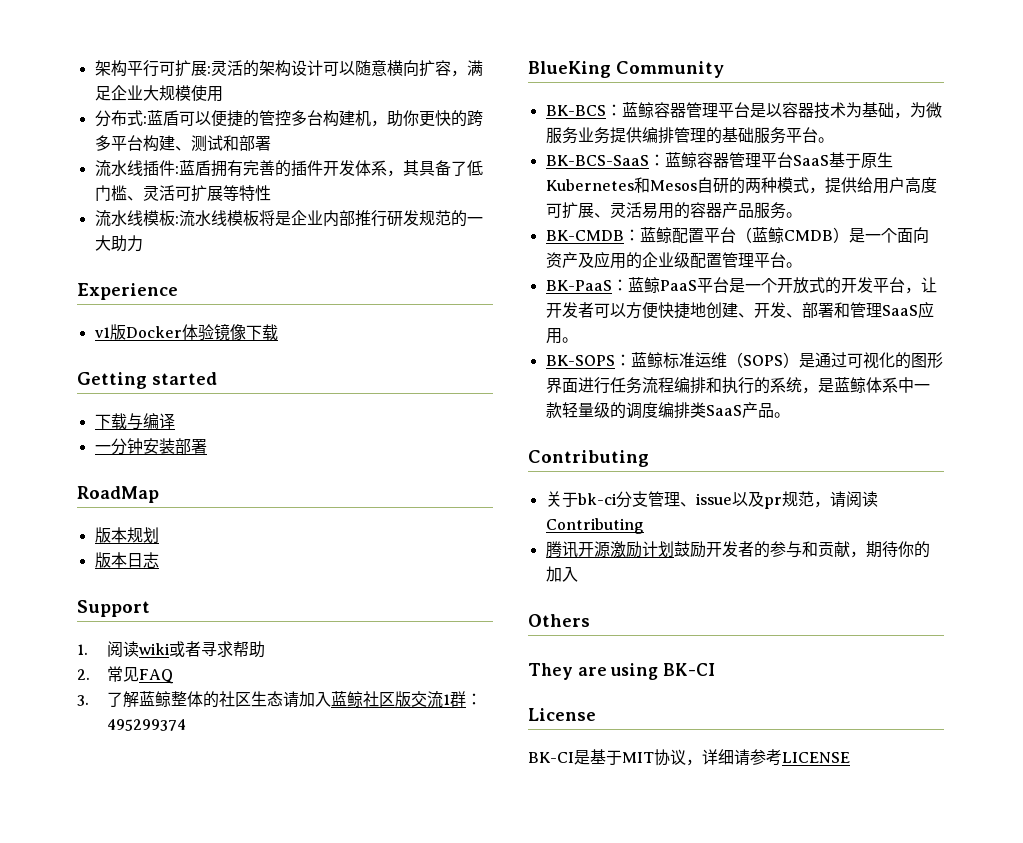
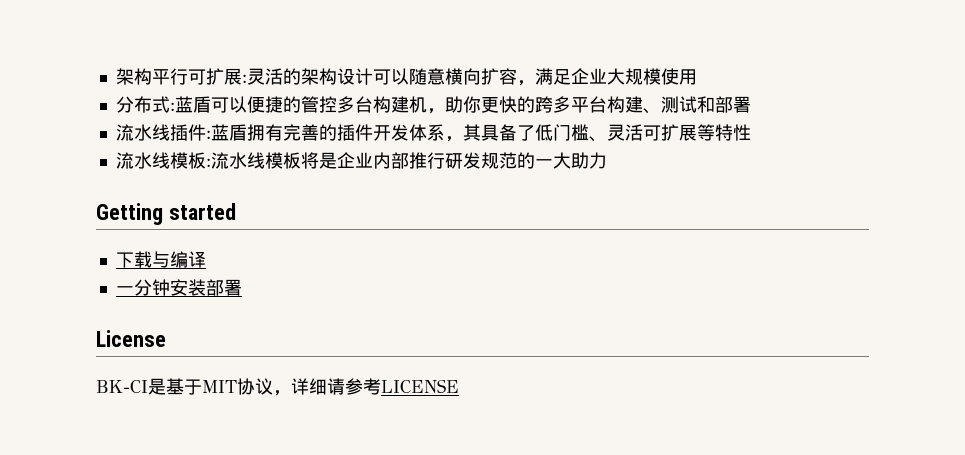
[77,283,178,300] [94,323,278,341] // Experience // v1版Docker体验镜像下载 -> (607, 160) none
[77,486,159,503] [94,527,159,543] [94,552,159,568] [77,600,150,617] [77,641,266,658] [77,666,175,684] [77,691,483,708] [107,719,187,731] [528,61,724,78] [545,102,942,119] [545,127,834,144] [545,152,893,168] [545,177,937,194] [545,202,802,219] [545,227,929,243] [545,251,802,269] [545,277,937,294] [545,301,934,319] [545,328,578,344] [545,352,943,369] [545,377,930,394] [545,402,790,419] [528,450,649,467] [545,491,878,509] [545,518,644,534] [545,541,930,558] [545,566,578,582] [528,614,590,627] [528,663,716,680] // RoadMap // 版本规划 // 版本日志 // Support // 1.阅读wiki或者寻求帮助 // 2.常见FAQ // 3.了解蓝鲸整体的社区生态请加入蓝鲸社区版交流1群：495299374 // BlueKing Community // BK-BCS：蓝鲸容器管理平台是以容器技术为基础，为微服务业务提供编排管理的基础服务平台。 // BK-BCS-SaaS：蓝鲸容器管理平台SaaS基于原生Kubernetes和Mesos自研的两种模式，提供给用户高度可扩展、灵活易用的容器产品服务。 // BK-CMDB：蓝鲸配置平台（蓝鲸CMDB）是一个面向资产及应用的企业级配置管理平台。 // BK-PaaS：蓝鲸PaaS平台是一个开放式的开发平台，让开发者可以方便快捷地创建、开发、部署和管理SaaS应用。 // BK-SOPS：蓝鲸标准运维（SOPS）是通过可视化的图形界面进行任务流程编排和执行的系统，是蓝鲸体系中一款轻量级的调度编排类SaaS产品。 // Contributing // 关于bk-ci分支管理、issue以及pr规范，请阅读Contributing // 腾讯开源激励计划鼓励开发者的参与和贡献，期待你的加入 // Others // They are using BK-CI -> (242, 287) none

